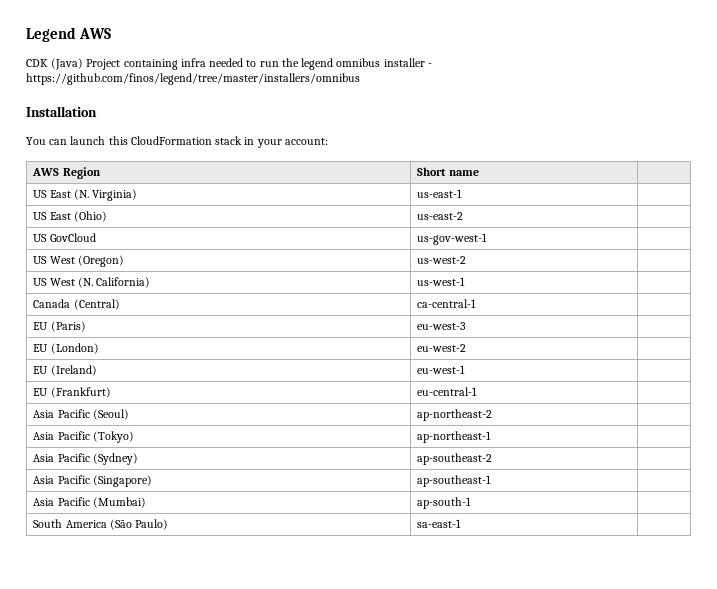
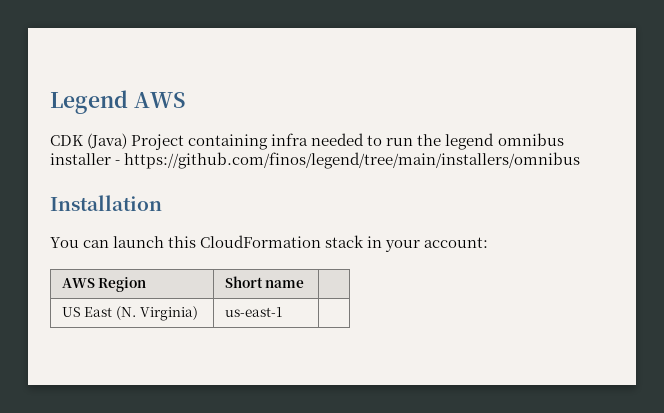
[26,73,360,85] https://github.com/finos/legend/tree/master/installers/omnibus -> [124,152,581,169] https://github.com/finos/legend/tree/main/installers/omnibus
[33,211,107,222] [417,212,464,220] [33,233,96,242] [417,233,488,245] [33,255,124,267] [417,256,467,264] [33,277,151,288] [417,277,466,286] [33,299,120,310] [417,299,477,308] [33,321,86,332] [417,322,467,330] [33,343,99,354] [417,344,467,352] [33,365,97,376] [417,365,466,374] [33,387,111,398] [417,387,478,396] [33,409,129,420] [417,409,493,421] [33,431,134,443] [417,431,492,443] [33,453,138,465] [417,453,493,465] [33,475,152,487] [417,475,492,487] [33,497,146,508] [417,497,472,509] [33,519,169,530] [417,519,462,528] // US East (Ohio) | us-east-2 | // US GovCloud | us-gov-west-1 | // US West (Oregon) | us-west-2 | // US West (N. California) | us-west-1 | // Canada (Central) | ca-central-1 | // EU (Paris) | eu-west-3 | // EU (London) | eu-west-2 | // EU (Ireland) | eu-west-1 | // EU (Frankfurt) | eu-central-1 | // Asia Pacific (Seoul) | ap-northeast-2 | // Asia Pacific (Tokyo) | ap-northeast-1 | // Asia Pacific (Sydney) | ap-southeast-2 | // Asia Pacific (Singapore) | ap-southeast-1 | // Asia Pacific (Mumbai) | ap-south-1 | // South America (São Paulo) | sa-east-1 | -> (282, 312) none

